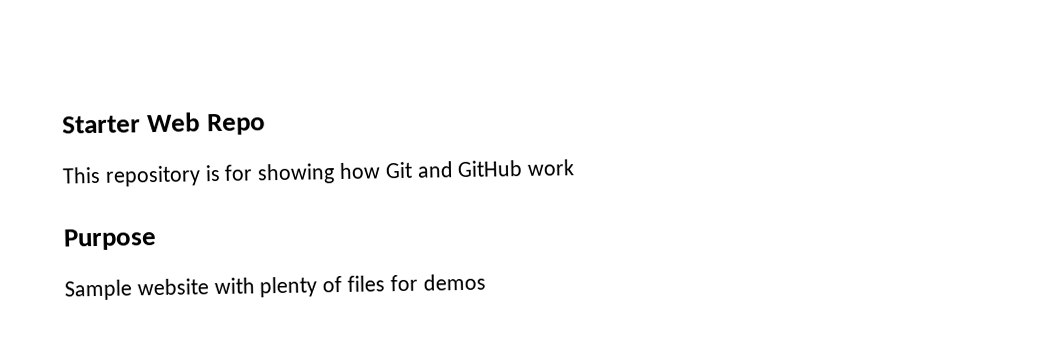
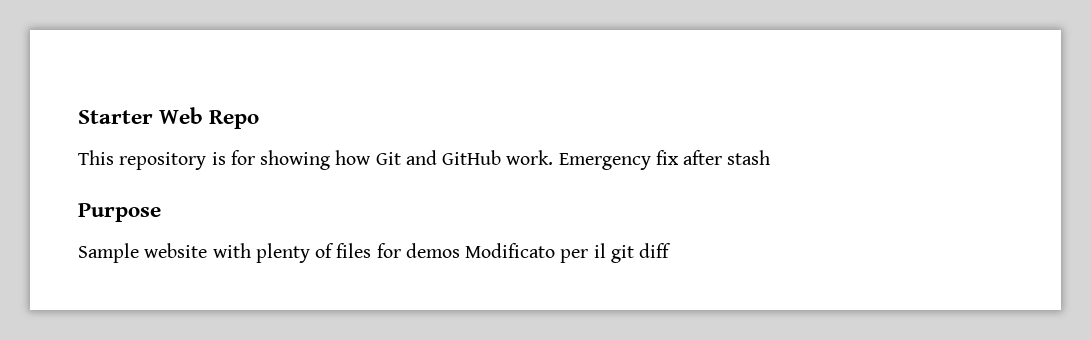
[527,159,576,176] work -> [506,150,771,170] work. Emergency fix after stash
(486, 282) none -> [465,243,672,263] Modificato per il git diff

